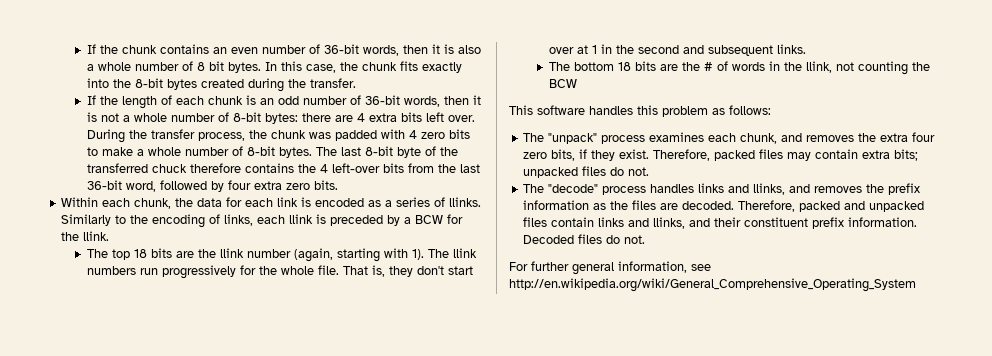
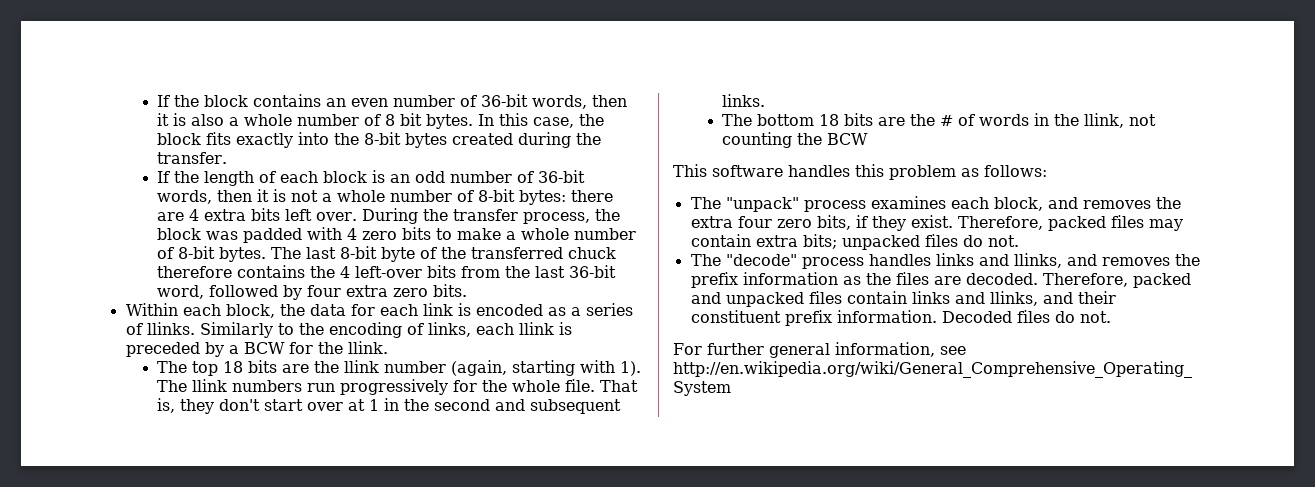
[86,44,157,54] If the chunk -> [156,95,248,107] If the block
[361,62,397,71] chunk -> [156,133,201,145] block
[207,96,243,105] chunk -> [322,171,367,183] block
[270,130,306,139] chunk -> [156,228,201,240] block
[134,198,172,209] chunk, -> [225,304,275,318] block,
[740,133,778,144] chunk, -> [993,197,1043,211] block,

